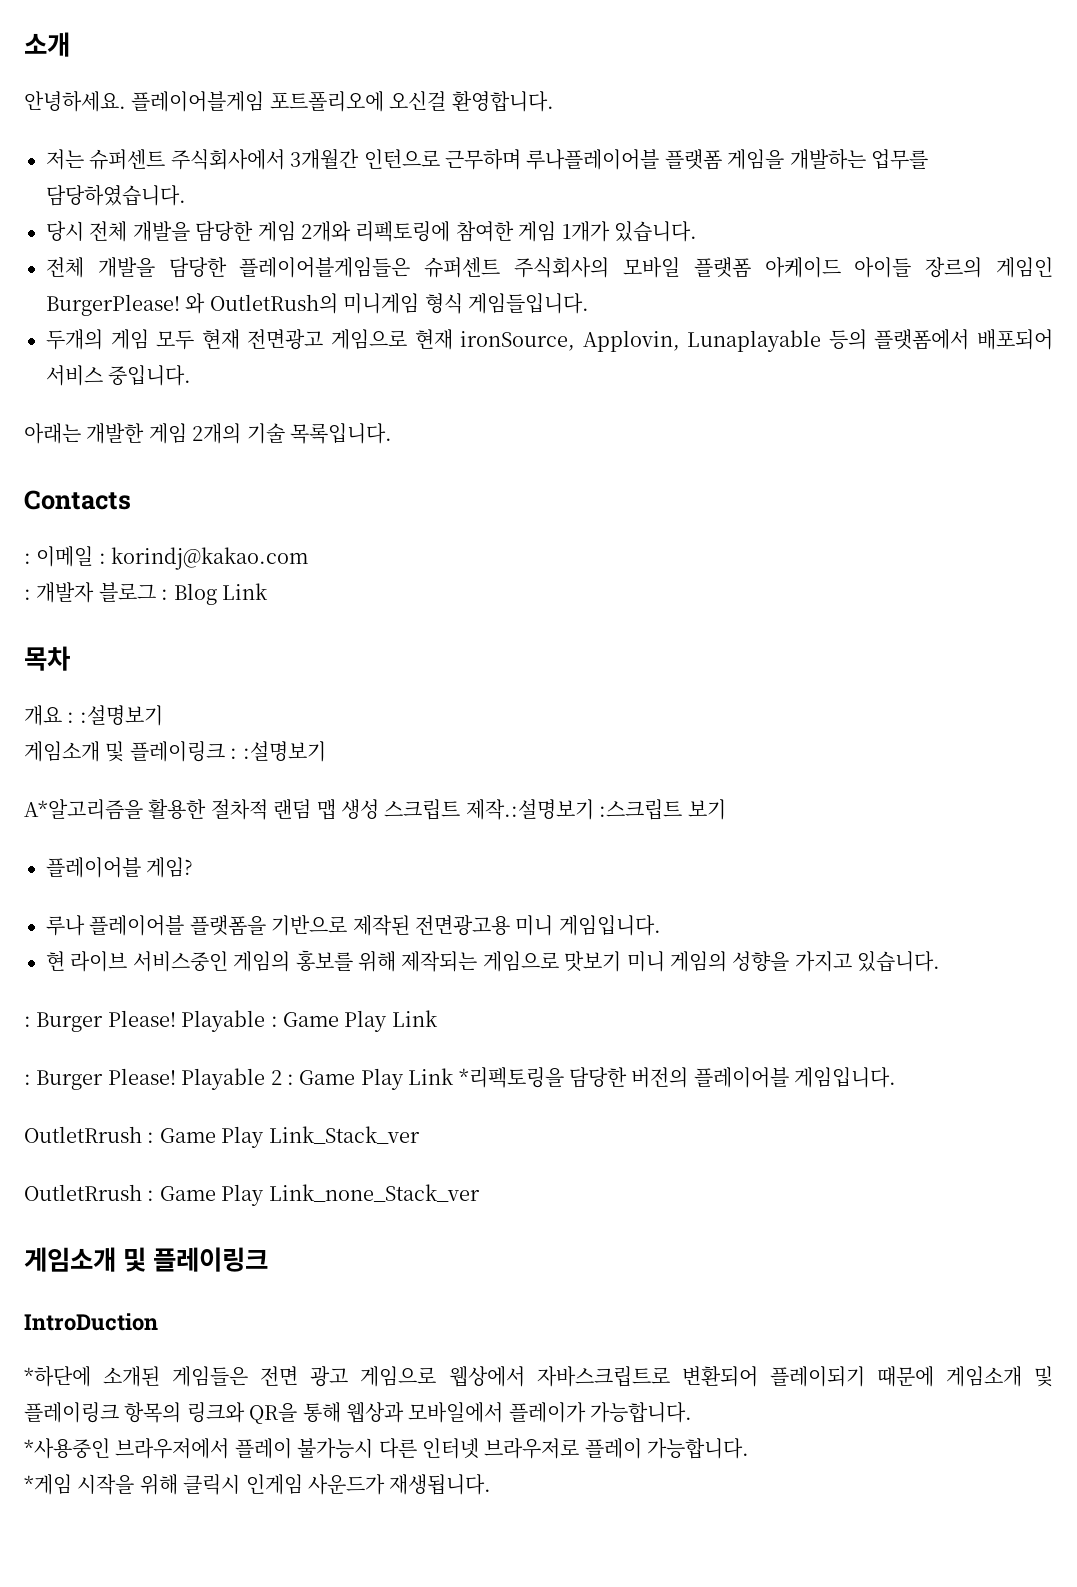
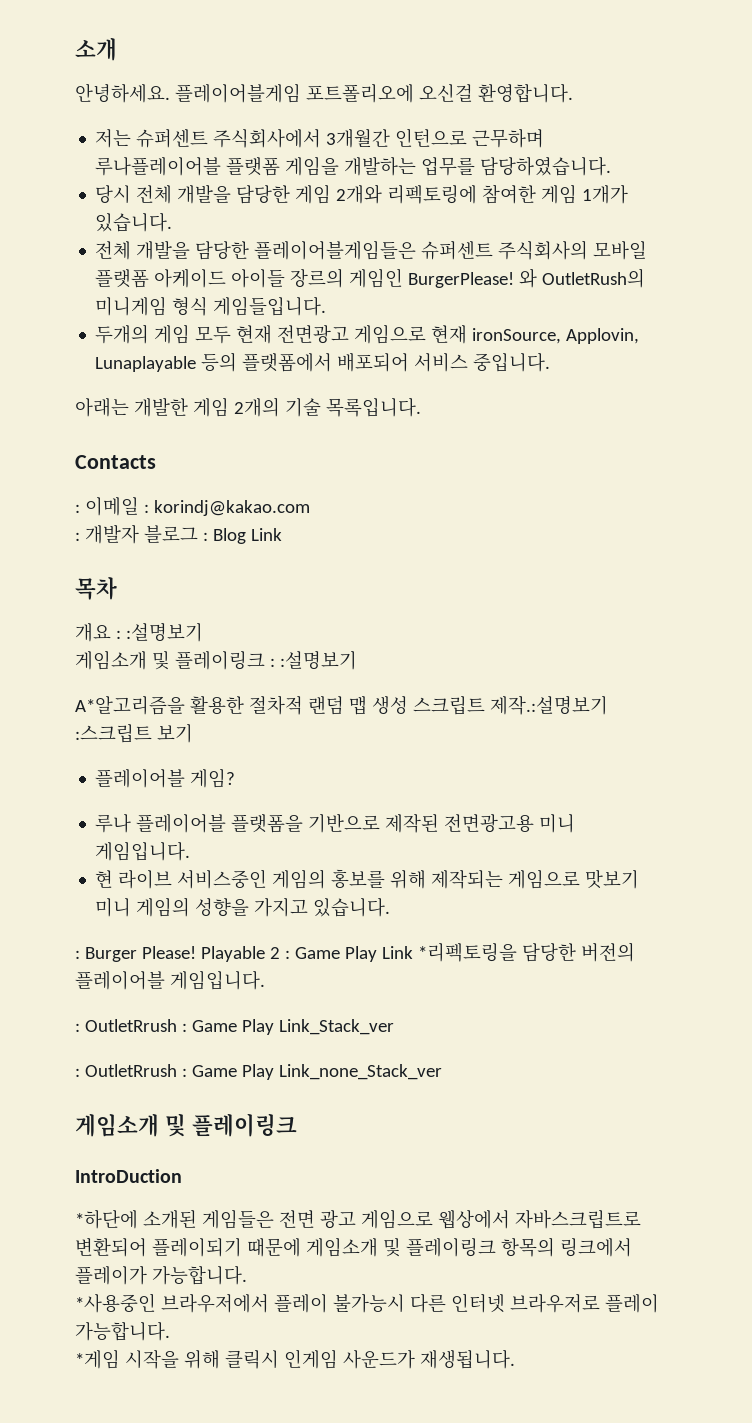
[24,1010,438,1032] // : Burger Please! Playable : Game Play Link -> (391, 907) none
(897, 1077) none -> [75,1023,80,1032] :
(420, 1135) none -> [75,1068,80,1077] :
[186,1402,504,1424] 링크와 QR을 통해 웹상과 모바일에서 -> [559,1238,632,1257] 링크에서

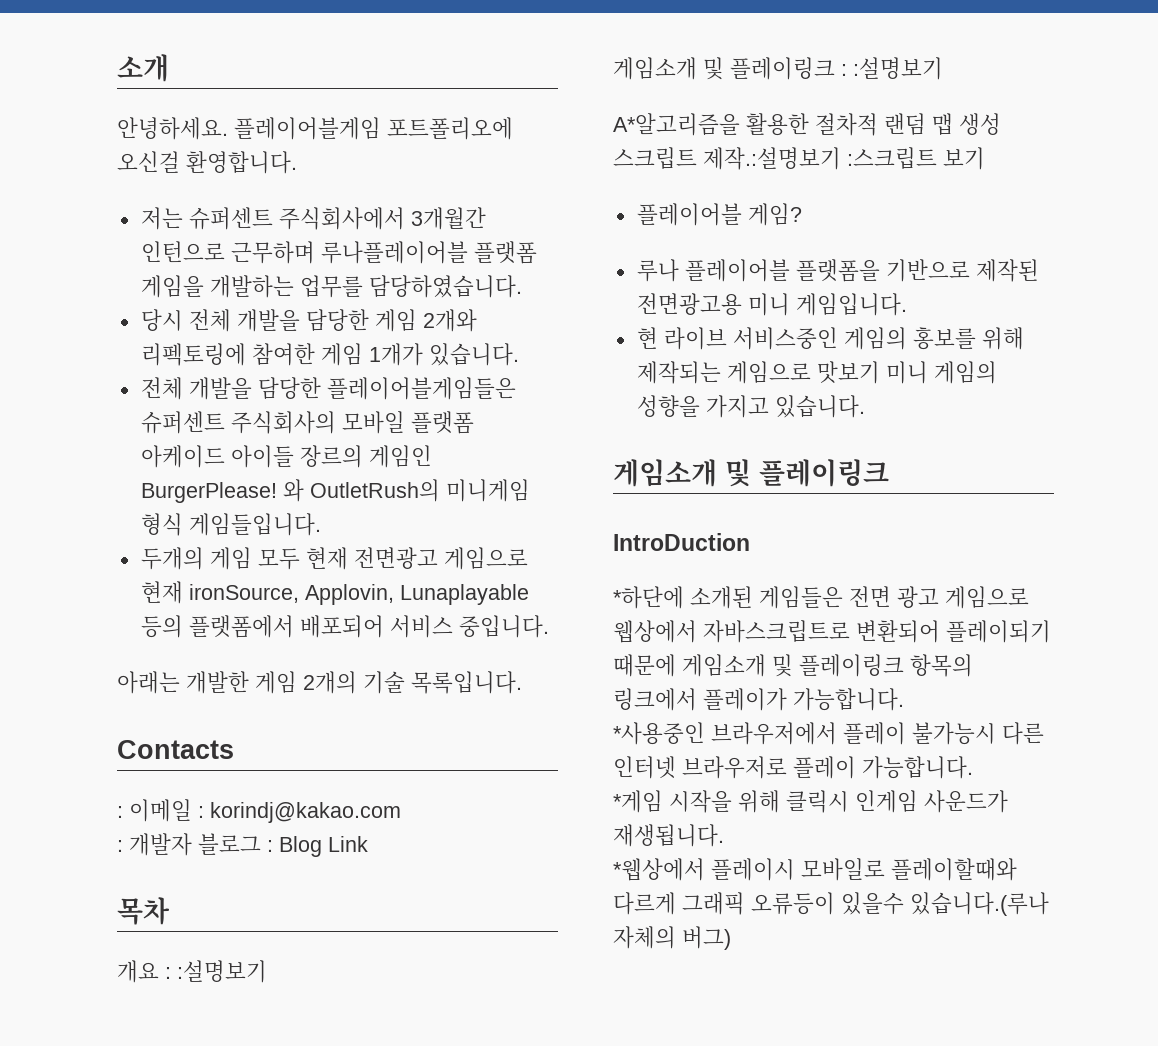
[75,942,635,962] [75,970,265,990] [75,1019,394,1035] [75,1064,442,1080] // : Burger Please! Playable 2 : Game Play Link *리펙토링을 담당한 버전의 플레이어블 게임입니다. // : OutletRrush : Game Play Link_Stack_ver // : OutletRrush : Game Play Link_none_Stack_ver -> (865, 406) none
(515, 1359) none -> [613,858,1017,881] [613,892,1049,916] [613,926,731,950] // *웹상에서 플레이시 모바일로 플레이할때와 다르게 그래픽 오류등이 있을수 있습니다.(루나 자체의 버그)

